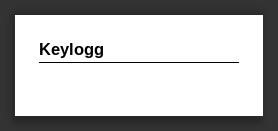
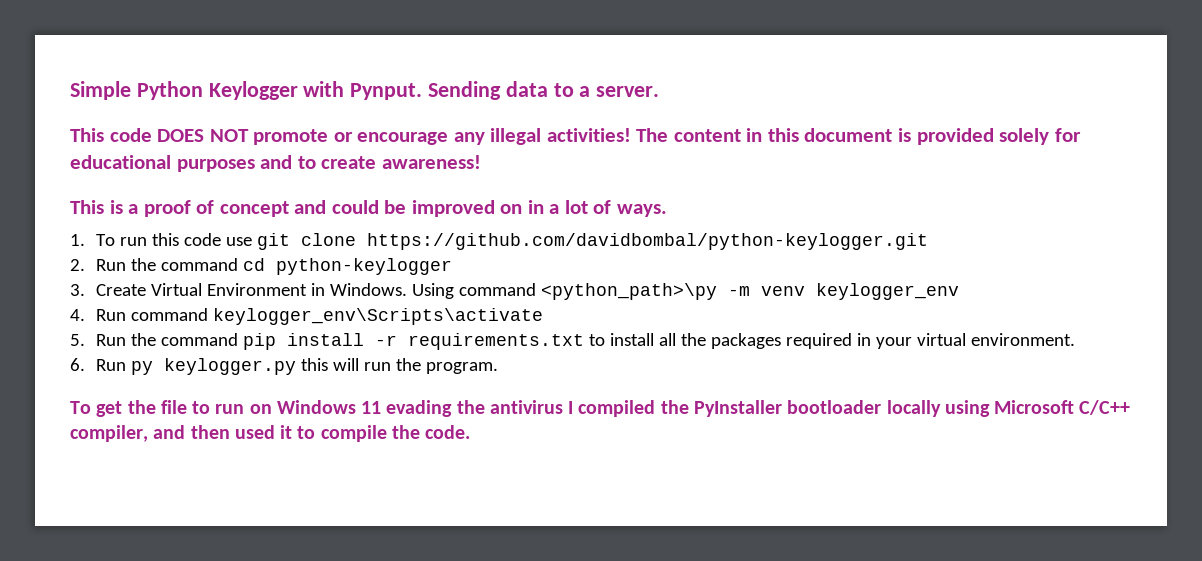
[39,43,104,58] Keylogg -> [70,81,660,100] [70,128,1081,145] [70,155,481,172] [70,200,668,217] [70,233,929,250] [70,258,453,275] [70,283,960,300] [70,308,544,325] [70,333,1076,350] [70,358,499,375] [70,400,1131,417] [70,425,471,442] Simple Python Keylogger with Pynput. Sending data to a server. // This code DOES NOT promote or encourage any illegal activities! The content in this document is provided solely for educational purposes and to create awareness! // This is a proof of concept and could be improved on in a lot of ways. // 1. To run this code use git clone https://github.com/davidbombal/python-keylogger.git // 2. Run the command cd python-keylogger // 3. Create Virtual Environment in Windows. Using command <python_path>\py -m venv keylogger_env // 4. Run command keylogger_env\Scripts\activate // 5. Run the command pip install -r requirements.txt to install all the packages required in your virtual environment. // 6. Run py keylogger.py this will run the program. // To get the file to run on Windows 11 evading the antivirus I compiled the PyInstaller bootloader locally using Microsoft C/C++ compiler, and then used it to compile the code.

